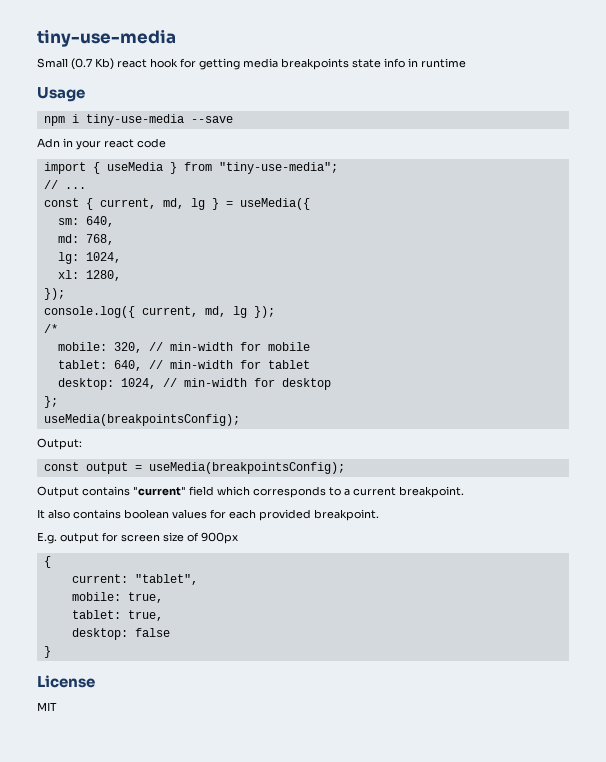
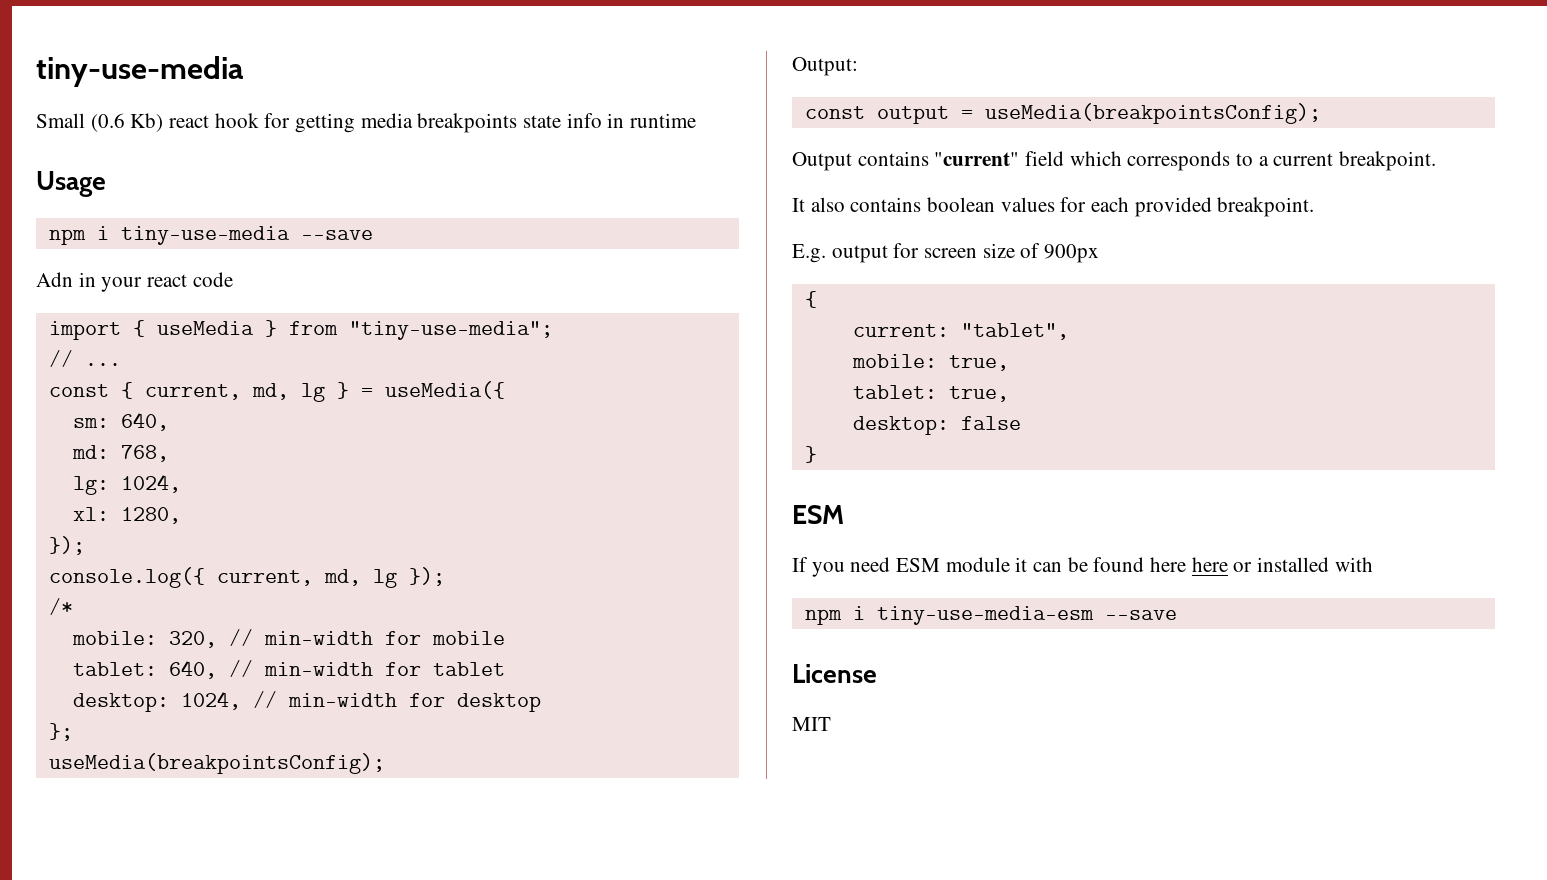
[71,58,92,70] (0.7 -> [90,113,125,132] (0.6
(51, 652) none -> [792,505,844,524] [792,557,1373,577] [804,606,1177,625] // ESM // If you need ESM module it can be found here here or installed with // npm i tiny-use-media-esm --save

